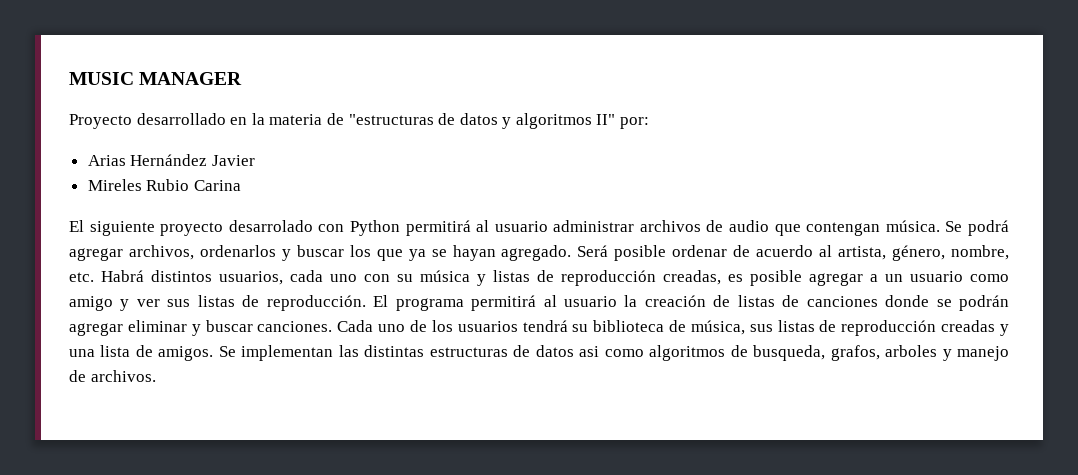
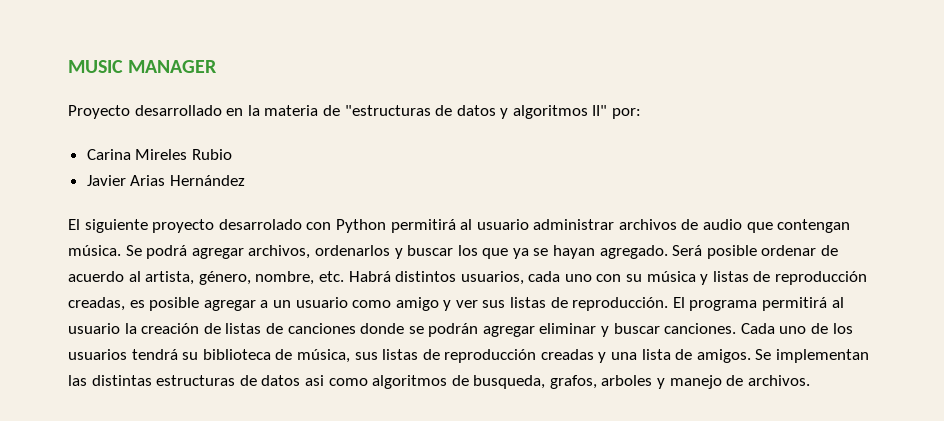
[87,154,255,166] [87,179,241,191] Arias Hernández Javier // Mireles Rubio Carina -> [86,149,232,160] [86,175,245,186] Carina Mireles Rubio // Javier Arias Hernández

